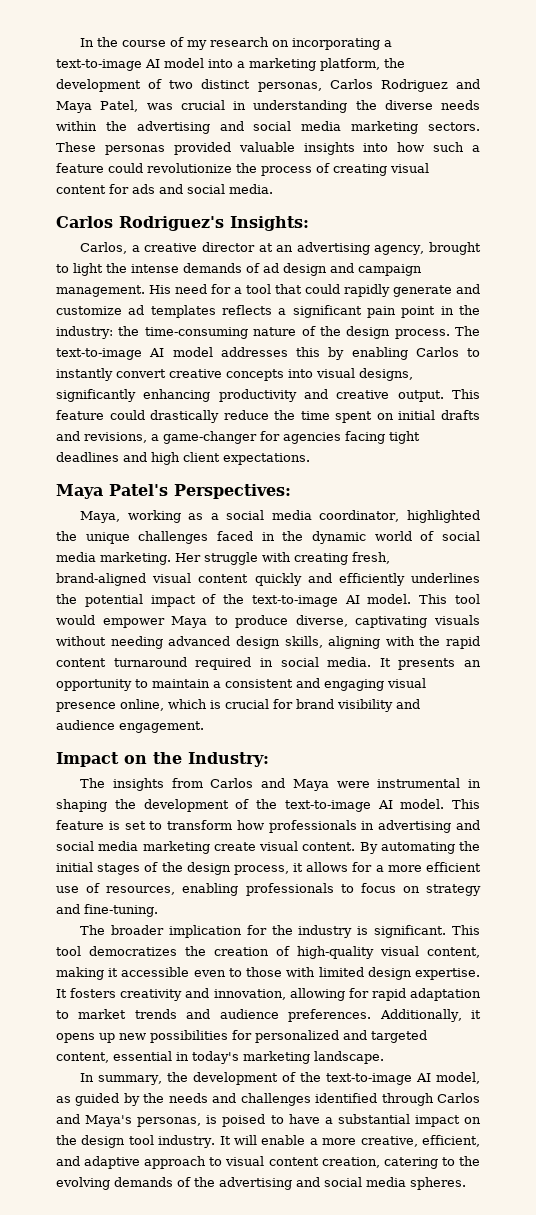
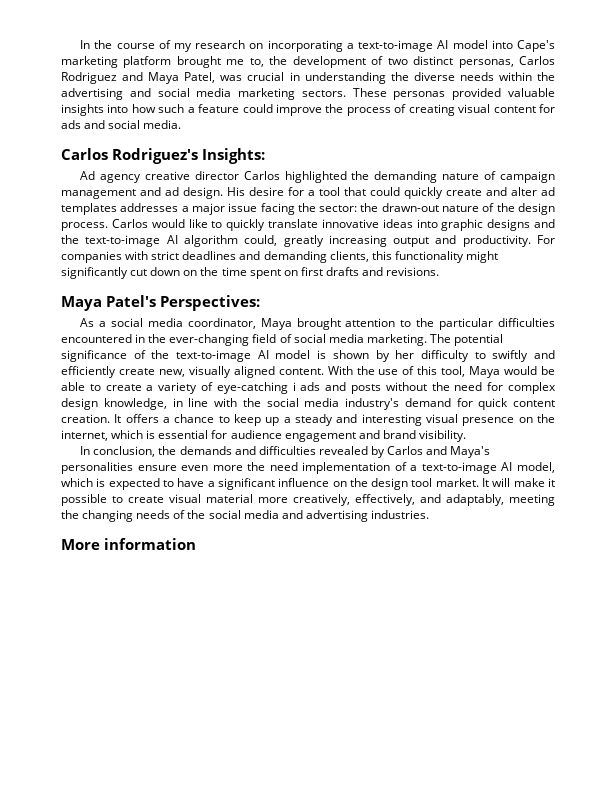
[237,58,380,71] a marketing platform, -> [516,40,555,52] [61,56,264,68] Cape's marketing platform brought me to,
[147,163,232,173] revolutionize -> [276,104,322,116] improve
[80,242,481,255] [56,263,422,276] [56,284,207,297] Carlos, a creative director at an advertising agency, brought to light the intense demands of ad design and campaign management. His need -> [80,171,555,183] [61,187,284,199] Ad agency creative director Carlos highlighted the demanding nature of campaign management and ad design. His desire
[344,284,480,297] [56,305,480,318] [56,326,248,339] rapidly generate and customize ad templates reflects a significant pain point in the industry: the time-consuming -> [404,187,555,199] [61,203,439,215] quickly create and alter ad templates addresses a major issue facing the sector: the drawn-out
[455,326,480,336] [56,347,480,360] [56,368,413,381] [56,389,480,402] [56,410,269,423] The text-to-image AI model addresses this by enabling Carlos to instantly convert creative concepts into visual designs, significantly enhancing productivity and creative output. This feature could drastically reduce -> [111,219,555,231] [61,235,555,247] [61,251,498,263] [61,267,198,279] Carlos would like to quickly translate innovative ideas into graphic designs and the text-to-image AI algorithm could, greatly increasing output and productivity. For companies with strict deadlines and demanding clients, this functionality might significantly cut down on
[398,410,436,420] initial -> [300,267,323,276] first
[84,431,420,444] [56,452,310,465] revisions, a game-changer for agencies facing tight deadlines and high client expectations. -> [386,267,440,276] revisions.
[80,510,204,523] Maya, working as -> [80,318,95,327] As
[407,510,480,523] [56,531,481,544] [56,552,390,565] [56,573,480,586] [56,594,480,607] [56,615,480,628] [56,636,480,649] [56,657,481,670] [56,678,426,691] [56,699,420,712] [56,720,204,733] [56,752,269,767] [80,778,481,791] [56,799,480,812] [56,820,480,833] [56,841,480,854] [56,862,482,875] [56,883,481,896] [56,904,158,917] [80,925,480,938] [56,946,480,959] [56,967,481,980] [56,988,481,1001] [56,1009,481,1022] [56,1030,427,1043] [56,1051,384,1064] [80,1072,480,1085] [56,1093,481,1106] [56,1114,266,1127] highlighted the unique challenges faced in the dynamic world of social media marketing. Her struggle with creating fresh, brand-aligned visual content quickly and efficiently underlines the potential impact of the text-to-image AI model. This tool would empower Maya to produce diverse, captivating visuals without needing advanced design skills, aligning with the rapid content turnaround required in social media. It presents an opportunity to maintain a consistent and engaging visual presence online, which is crucial for brand visibility and audience engagement. // Impact on the Industry: // The insights from Carlos and Maya were instrumental in shaping the development of the text-to-image AI model. This feature is set to transform how professionals in advertising and social media marketing create visual content. By automating the initial stages of the design process, it allows for a more efficient use of resources, enabling professionals to focus on strategy and fine-tuning. // The broader implication for the industry is significant. This tool democratizes the creation of high-quality visual content, making it accessible even to those with limited design expertise. It fosters creativity and innovation, allowing for rapid adaptation to market trends and audience preferences. Additionally, it opens up new possibilities for personalized and targeted content, essential in today's marketing landscape. // In summary, the development of the text-to-image AI model, as guided by the needs and challenges identified through Carlos and Maya's personas, is poised -> [260,318,555,330] [61,334,504,346] [61,350,555,362] [61,366,556,378] [61,382,557,394] [61,398,555,410] [61,414,555,426] [61,430,466,442] [80,446,491,458] [61,462,555,474] [61,478,160,490] Maya brought attention to the particular difficulties encountered in the ever-changing field of social media marketing. The potential significance of the text-to-image AI model is shown by her difficulty to swiftly and efficiently create new, visually aligned content. With the use of this tool, Maya would be able to create a variety of eye-catching i ads and posts without the need for complex design knowledge, in line with the social media industry's demand for quick content creation. It offers a chance to keep up a steady and interesting visual presence on the internet, which is essential for audience engagement and brand visibility. // In conclusion, the demands and difficulties revealed by Carlos and Maya's personalities ensure even more the need implementation of a text-to-image AI model, which is expected
[337,1114,460,1127] substantial impact -> [217,478,330,490] significant influence
[158,1135,216,1148] industry. -> [435,478,479,487] market.
[261,1135,481,1147] [56,1156,480,1169] [56,1177,466,1190] enable a more creative, efficient, and adaptive approach to visual content creation, catering to the evolving demands of the advertising and social media spheres. -> [513,478,555,487] [61,494,555,506] [61,510,429,522] [61,538,196,550] make it possible to create visual material more creatively, effectively, and adaptably, meeting the changing needs of the social media and advertising industries. // More information

